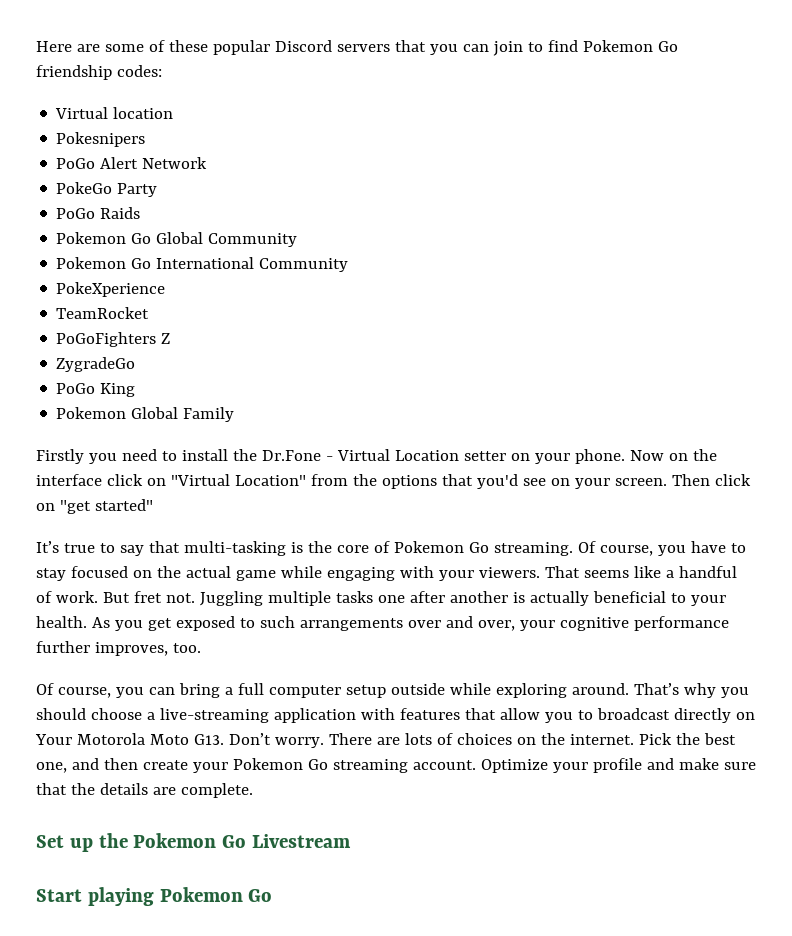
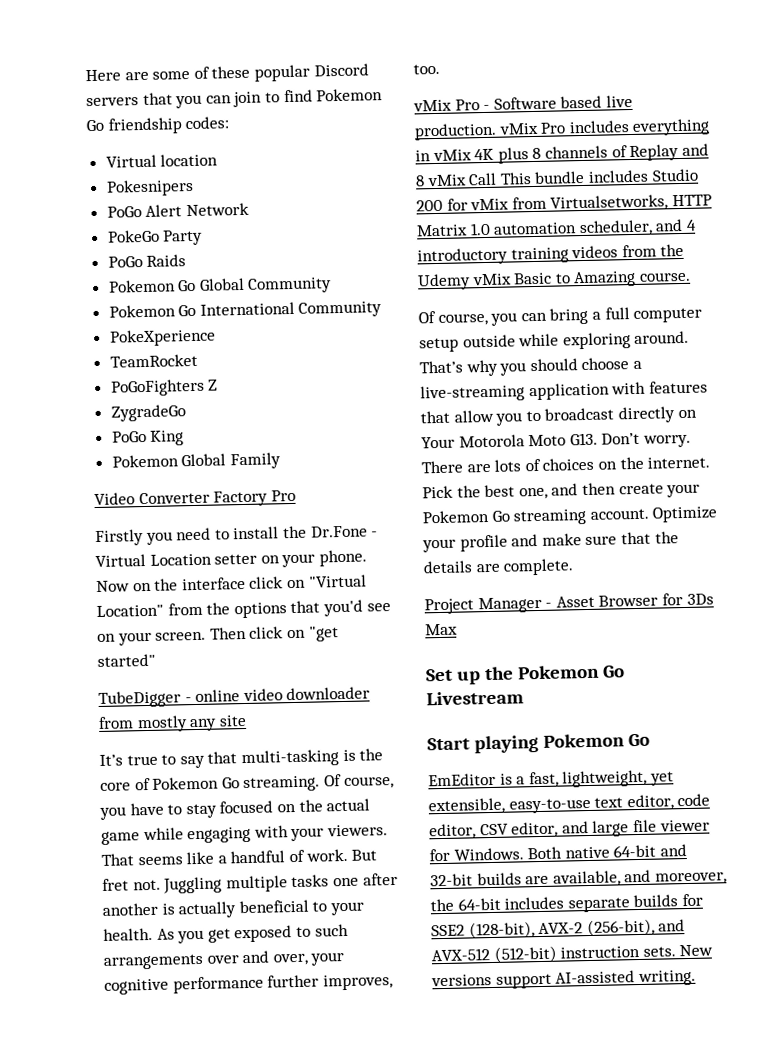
(235, 414) none -> [94,489,296,507] // Video Converter Factory Pro
(153, 505) none -> [98,686,371,708] [98,714,247,733] // TubeDigger - online video downloader from mostly any site
(201, 648) none -> [413,94,633,112] [414,118,711,141] [415,143,709,164] [415,168,699,187] [416,194,712,212] [416,218,697,237] [417,243,685,266] [417,270,691,291] // vMix Pro - Software based live production. vMix Pro includes everything in vMix 4K plus 8 channels of Replay and 8 vMix Call This bundle includes Studio 200 for vMix from Virtualsetworks, HTTP Matrix 1.0 automation scheduler, and 4 introductory training videos from the Udemy vMix Basic to Amazing course.
(253, 790) none -> [424,593,714,615] [425,623,458,636] // Project Manager - Asset Browser for 3Ds Max
(273, 895) none -> [428,769,674,788] [428,793,711,815] [429,819,710,840] [429,844,687,862] [430,869,727,887] [430,893,703,913] [431,918,686,939] [431,944,714,963] [431,969,696,989] // EmEditor is a fast, lightweight, yet extensible, easy-to-use text editor, code editor, CSV editor, and large file viewer for Windows. Both native 64-bit and 32-bit builds are available, and moreover, the 64-bit includes separate builds for SSE2 (128-bit), AVX-2 (256-bit), and AVX-512 (512-bit) instruction sets. New versions support AI-assisted writing.

